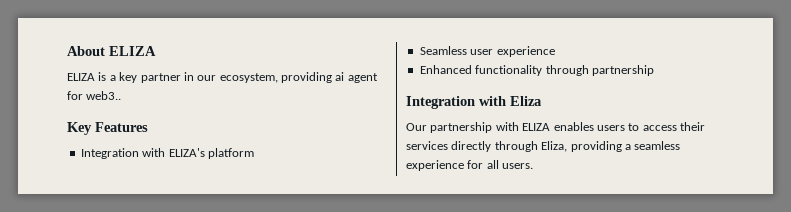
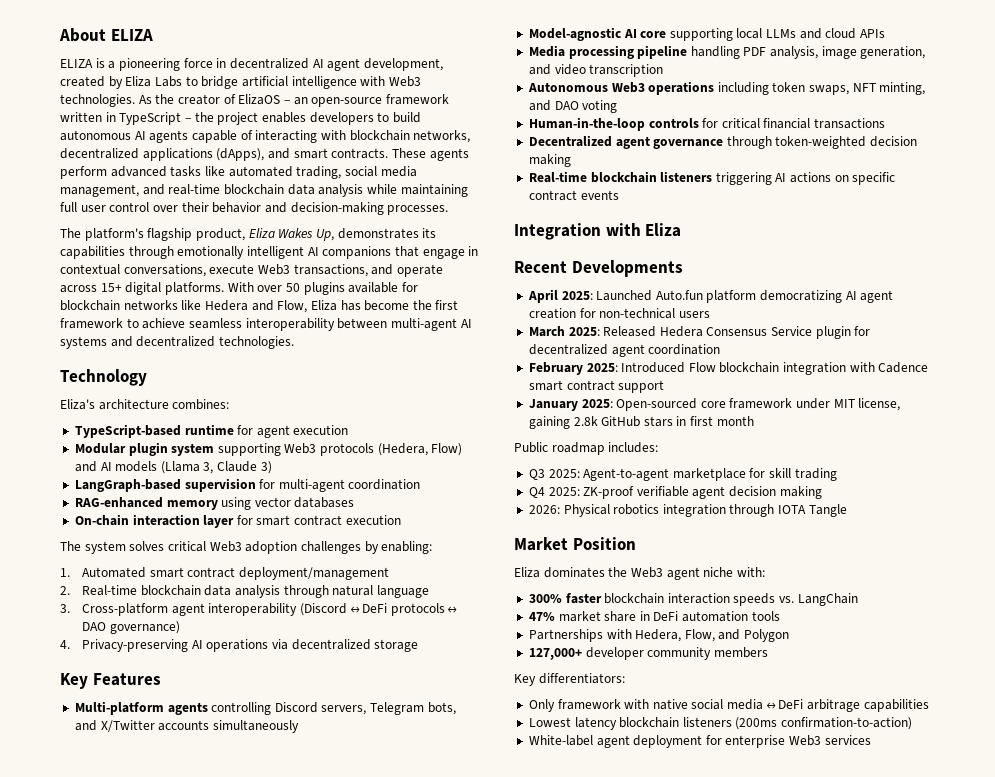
[119,72,378,83] [67,91,122,100] [67,122,148,135] [80,148,254,159] [419,46,555,57] [419,65,654,76] [406,96,542,109] [406,122,705,133] [406,141,681,152] [406,160,534,171] key partner in our ecosystem, providing ai agent for web3.. // Key Features // Integration with ELIZA's platform // Seamless user experience // Enhanced functionality through partnership // Integration with Eliza // Our partnership with ELIZA enables users to access their services directly through Eliza, providing a seamless experience for all users. -> [118,58,443,71] [60,76,421,89] [60,94,449,107] [60,112,421,125] [60,130,471,143] [60,148,469,161] [60,166,417,179] [60,184,468,197] [60,202,449,215] [60,228,437,241] [60,246,479,259] [60,264,443,277] [60,282,418,295] [60,300,459,313] [60,318,472,331] [60,336,294,349] [60,369,147,386] [60,399,230,410] [74,424,349,438] [74,442,463,456] [74,461,272,474] [74,478,421,492] [74,497,355,510] [74,514,401,528] [60,541,433,554] [60,567,389,580] [60,585,429,598] [60,603,458,616] [81,621,180,634] [60,639,419,652] [60,673,161,689] [74,701,456,715] [74,720,299,733] [528,27,886,41] [528,45,926,59] [528,64,664,77] [527,81,926,95] [528,100,618,113] [528,117,886,131] [528,135,918,149] [528,154,571,167] [528,171,896,185] [528,190,619,201] [514,223,682,240] [514,260,683,277] [527,289,894,303] [528,308,710,319] [528,326,871,339] [528,344,721,357] [528,362,929,375] [528,380,665,393] [528,398,901,411] [528,416,754,429] [514,442,659,455] [528,468,837,481] [528,486,822,499] [528,504,847,517] [514,537,636,551] [514,567,765,580] [528,593,858,606] [528,611,780,622] [528,629,790,642] [528,647,768,660] [514,673,625,686] [528,699,929,712] [528,717,913,730] [528,735,871,748] pioneering force in decentralized AI agent development, created by Eliza Labs to bridge artificial intelligence with Web3 technologies. As the creator of ElizaOS – an open-source framework written in TypeScript – the project enables developers to build autonomous AI agents capable of interacting with blockchain networks, decentralized applications (dApps), and smart contracts. These agents perform advanced tasks like automated trading, social media management, and real-time blockchain data analysis while maintaining full user control over their behavior and decision-making processes. // The platform's flagship product, Eliza Wakes Up, demonstrates its capabilities through emotionally intelligent AI companions that engage in contextual conversations, execute Web3 transactions, and operate across 15+ digital platforms. With over 50 plugins available for blockchain networks like Hedera and Flow, Eliza has become the first framework to achieve seamless interoperability between multi-agent AI systems and decentralized technologies. // Technology // Eliza's architecture combines: // TypeScript-based runtime for agent execution // Modular plugin system supporting Web3 protocols (Hedera, Flow) and AI models (Llama 3, Claude 3) // LangGraph-based supervision for multi-agent coordination // RAG-enhanced memory using vector databases // On-chain interaction layer for smart contract execution // The system solves critical Web3 adoption challenges by enabling: // 1. Automated smart contract deployment/management // 2. Real-time blockchain data analysis through natural language // 3. Cross-platform agent interoperability (Discord ↔ DeFi protocols ↔ DAO governance) // 4. Privacy-preserving AI operations via decentralized storage // Key Features // Multi-platform agents controlling Discord servers, Telegram bots, and X/Twitter accounts simultaneously // Model-agnostic AI core supporting local LLMs and cloud APIs // Media processing pipeline handling PDF analysis, image generation, and video transcription // Autonomous Web3 operations including token swaps, NFT minting, and DAO voting // Human-in-the-loop controls for critical financial transactions // Decentralized agent governance through token-weighted decision making // Real-time blockchain listeners triggering AI actions on specific contract events // Integration with Eliza // Recent Developments // April 2025: Launched Auto.fun platform democratizing AI agent creation for non-technical users // March 2025: Released Hedera Consensus Service plugin for decentralized agent coordination // February 2025: Introduced Flow blockchain integration with Cadence smart contract support // January 2025: Open-sourced core framework under MIT license, gaining 2.8k GitHub stars in first month // Public roadmap includes: // Q3 2025: Agent-to-agent marketplace for skill trading // Q4 2025: ZK-proof verifiable agent decision making // 2026: Physical robotics integration through IOTA Tangle // Market Position // Eliza dominates the Web3 agent niche with: // 300% faster blockchain interaction speeds vs. LangChain // 47% market share in DeFi automation tools // Partnerships with Hedera, Flow, and Polygon // 127,000+ developer community members // Key differentiators: // Only framework with native social media ↔ DeFi arbitrage capabilities // Lowest latency blockchain listeners (200ms confirmation-to-action) // White-label agent deployment for enterprise Web3 services

